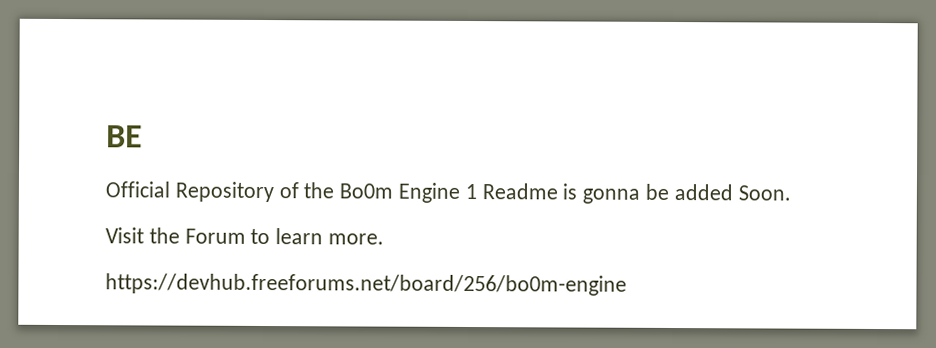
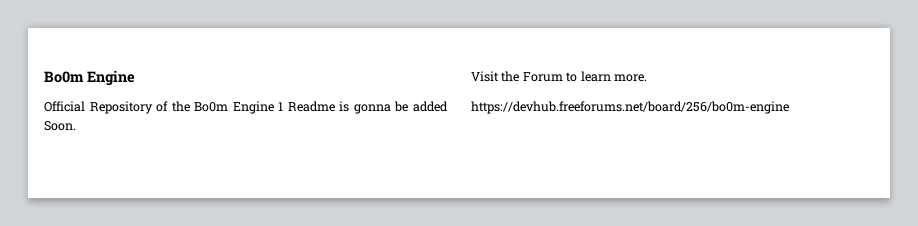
[106,125,143,148] BE -> [44,70,135,86] Bo0m Engine

